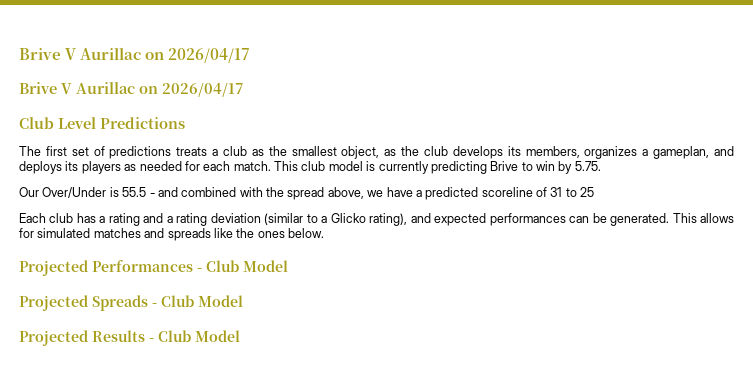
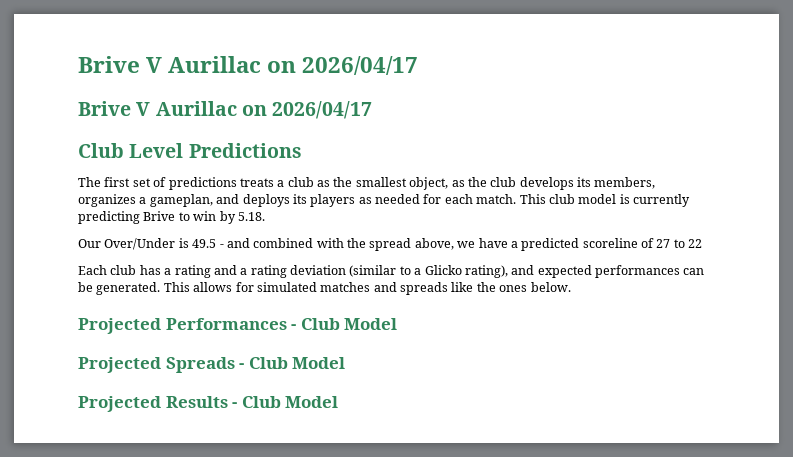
[574,161,601,171] 5.75. -> [237,212,265,221] 5.18.
[122,187,147,197] 55.5 -> [192,239,217,248] 49.5
[550,187,595,197] 31 to 25 -> [656,239,703,248] 27 to 22

